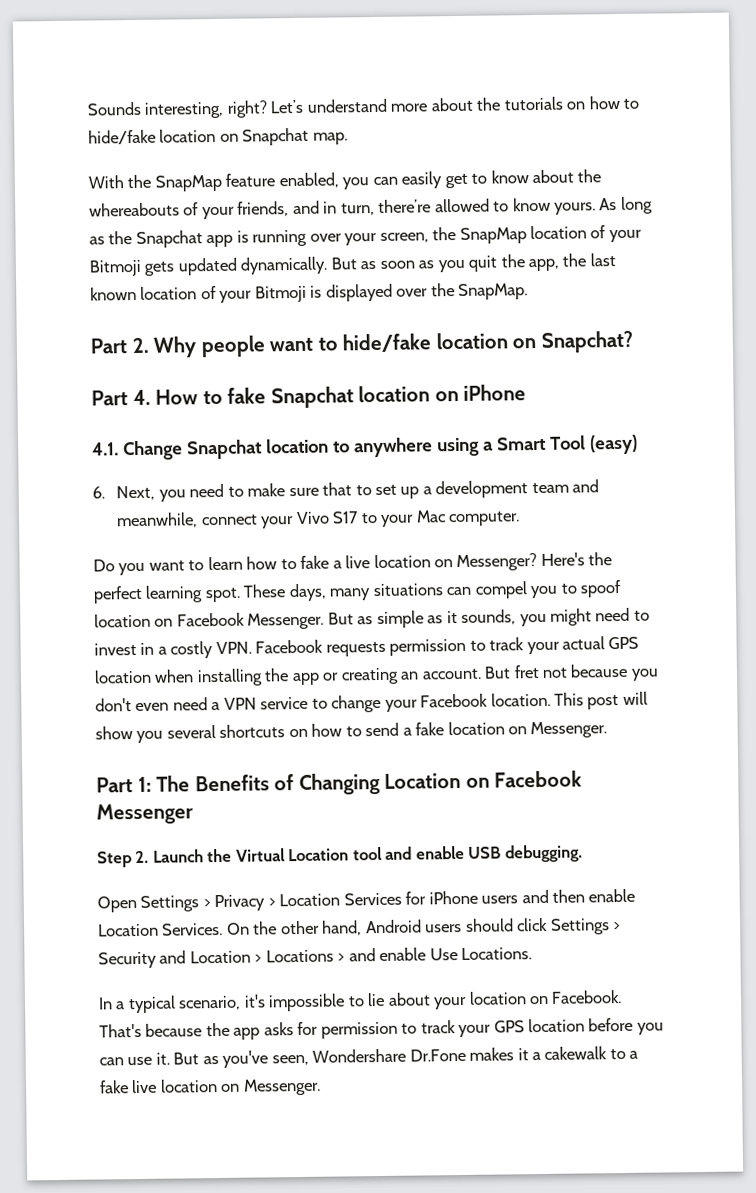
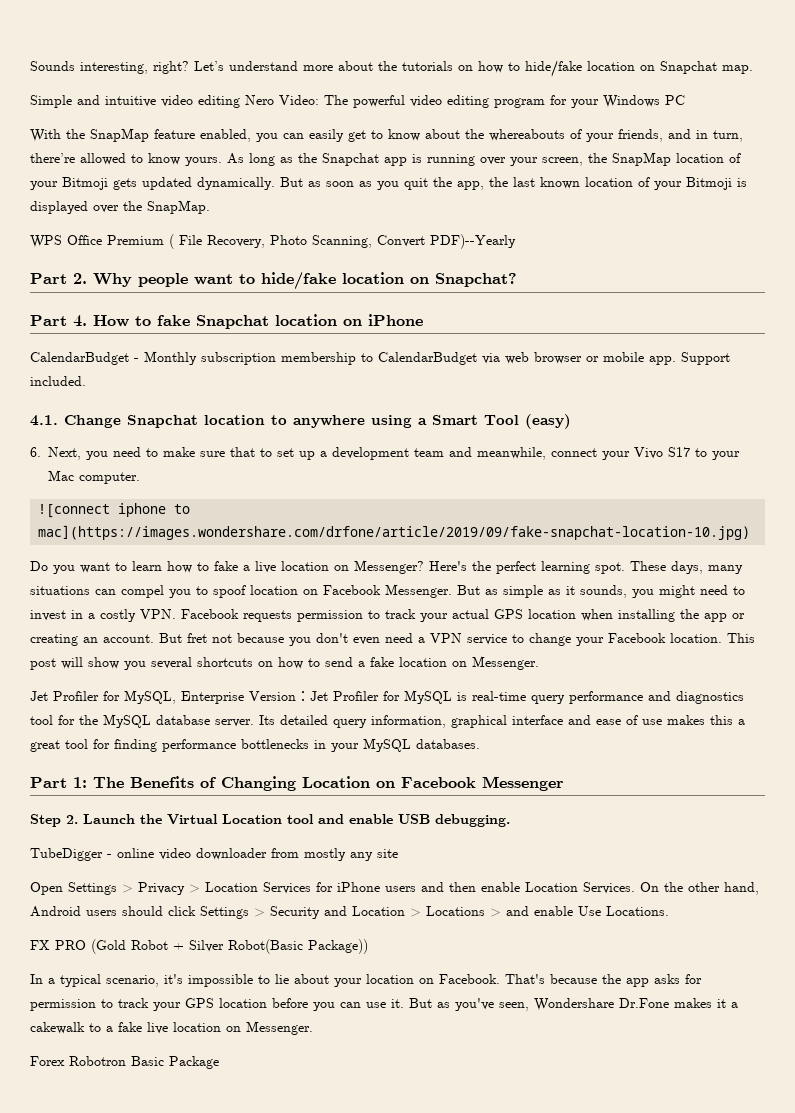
(348, 138) none -> [30,95,685,108] // Simple and intuitive video editing Nero Video: The powerful video editing program for your Windows PC
(529, 291) none -> [30,234,516,249] // WPS Office Premium ( File Recovery, Photo Scanning, Convert PDF)--Yearly
(527, 392) none -> [30,351,730,365] [30,376,86,386] // CalendarBudget - Monthly subscription membership to CalendarBudget via web browser or mobile app. Support included.
(521, 519) none -> [38,503,191,518] [38,525,751,540] // ![connect iphone to mac](https://images.wondershare.com/drfone/article/2019/09/fake-snapchat-location-10.jpg)
(608, 730) none -> [30,690,744,704] [30,714,745,728] [30,738,480,752] // Jet Profiler for MySQL, Enterprise Version：Jet Profiler for MySQL is real-time query performance and diagnostics tool for the MySQL database server. Its detailed query information, graphical interface and ease of use makes this a great tool for finding performance bottlenecks in your MySQL databases.
(583, 853) none -> [30,848,398,861] // TubeDigger - online video downloader from mostly any site
(533, 953) none -> [30,939,368,954] // FX PRO (Gold Robot + Silver Robot(Basic Package))
(321, 1087) none -> [30,1056,219,1069] // Forex Robotron Basic Package

